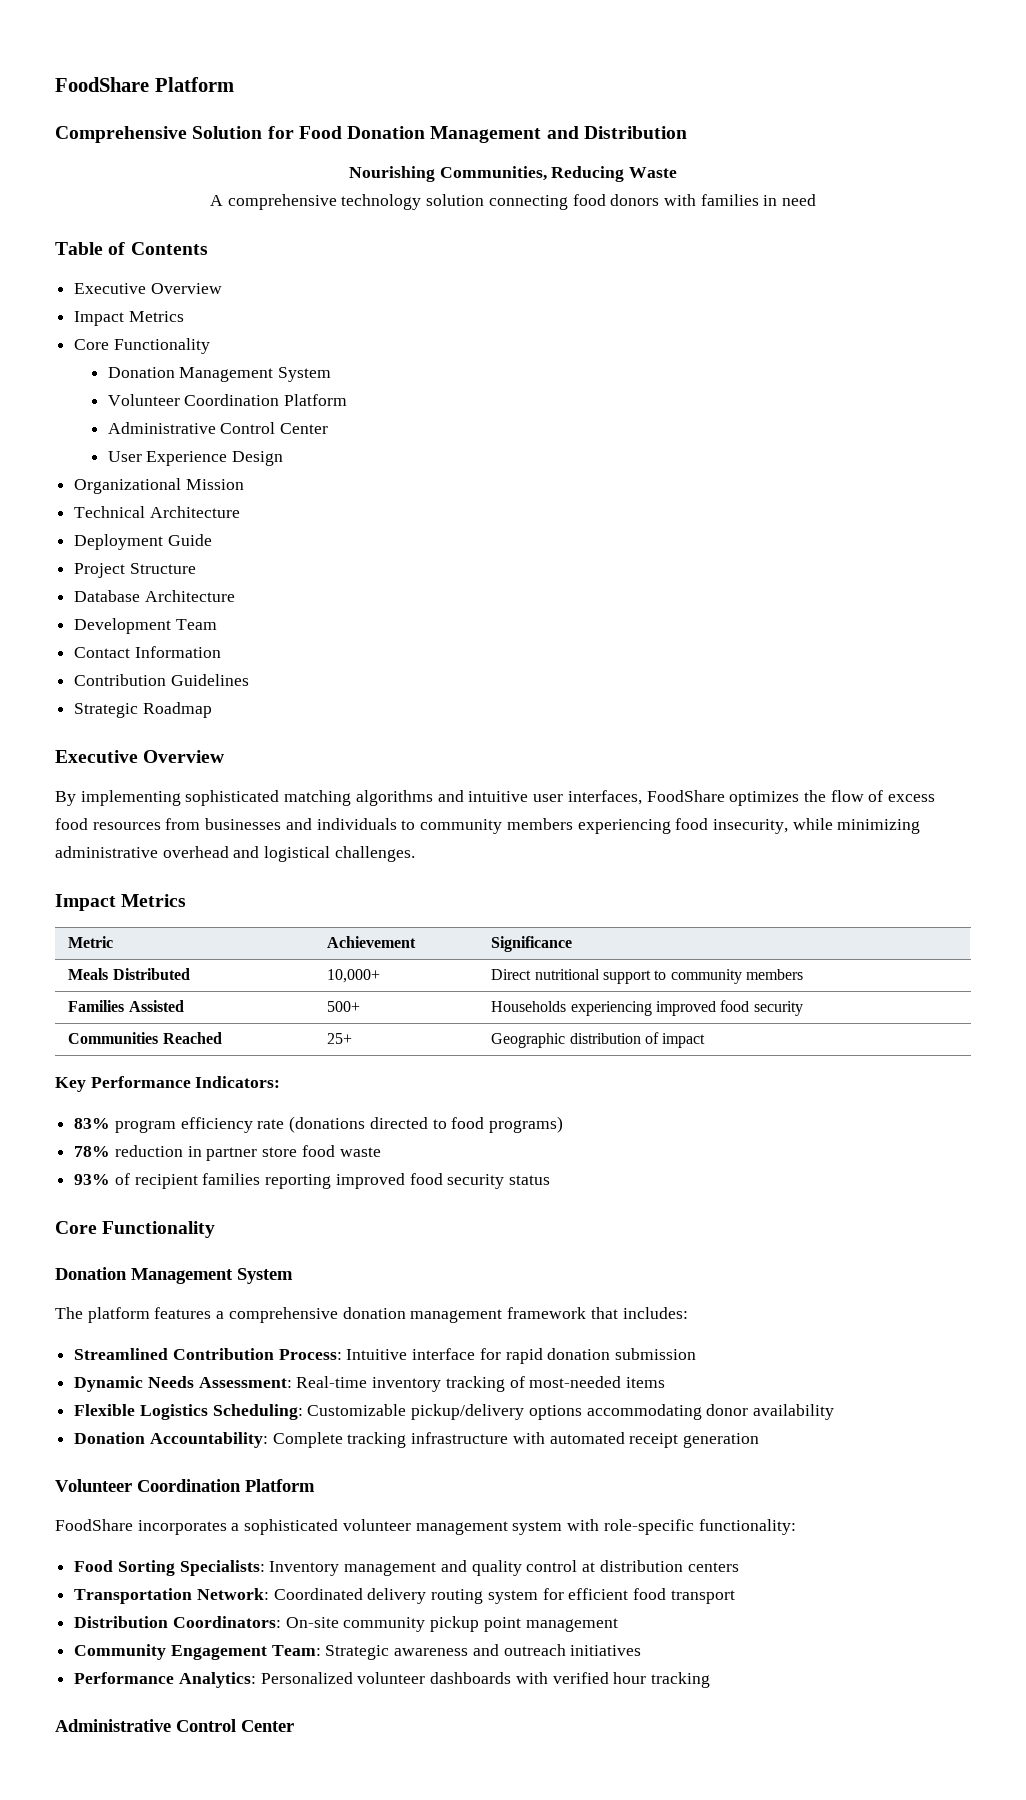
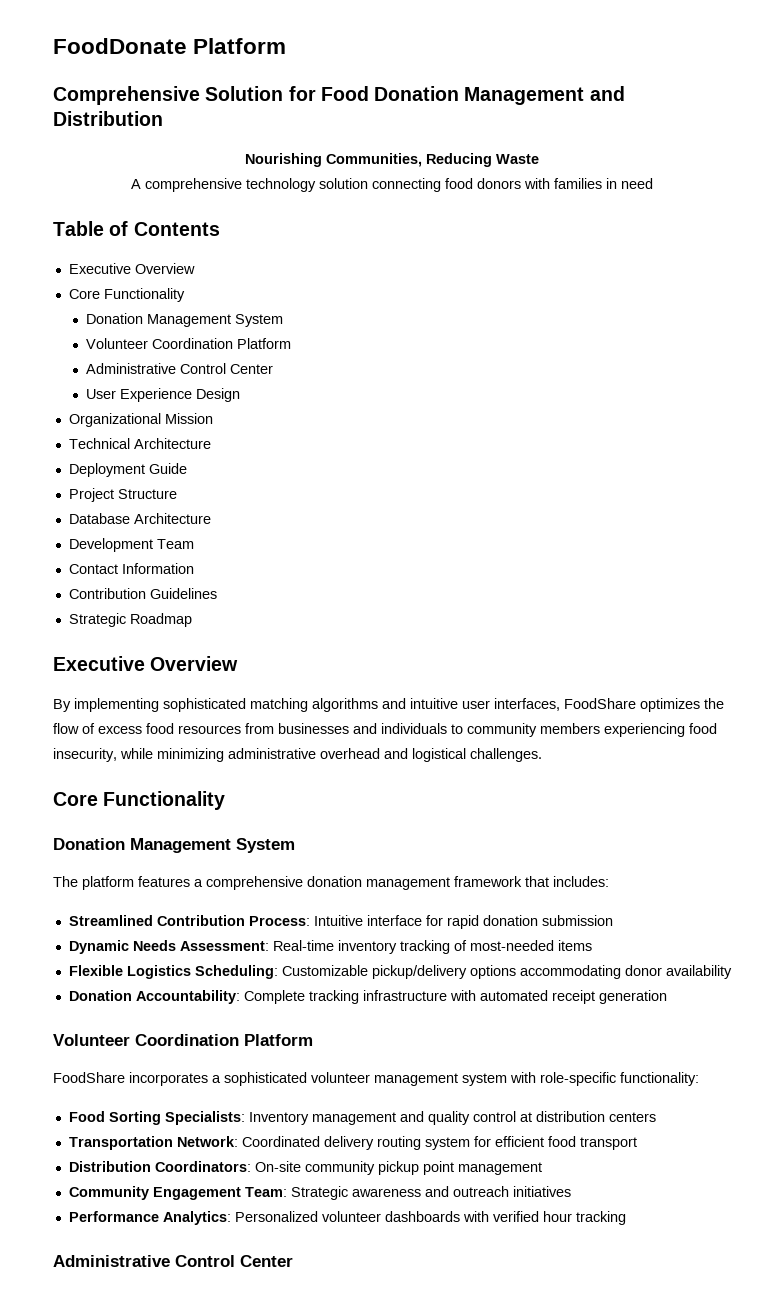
[55,77,149,92] FoodShare -> [53,38,187,54] FoodDonate
[74,311,184,326] // Impact Metrics -> (195, 268) none
[55,894,187,911] [68,936,114,948] [327,936,417,948] [491,936,573,952] [68,968,190,980] [327,969,381,983] [491,969,804,984] [68,1000,184,1012] [327,1001,361,1012] [491,1000,803,1016] [68,1032,222,1044] [327,1033,353,1044] [491,1032,706,1048] [55,1076,281,1092] [74,1116,564,1133] [74,1145,381,1161] [74,1173,551,1189] // Impact Metrics // Metric | Achievement | Significance // Meals Distributed | 10,000+ | Direct nutritional support to community members // Families Assisted | 500+ | Households experiencing improved food security // Communities Reached | 25+ | Geographic distribution of impact // Key Performance Indicators: // 83% program efficiency rate (donations directed to food programs) // 78% reduction in partner store food waste // 93% of recipient families reporting improved food security status -> (542, 755) none

